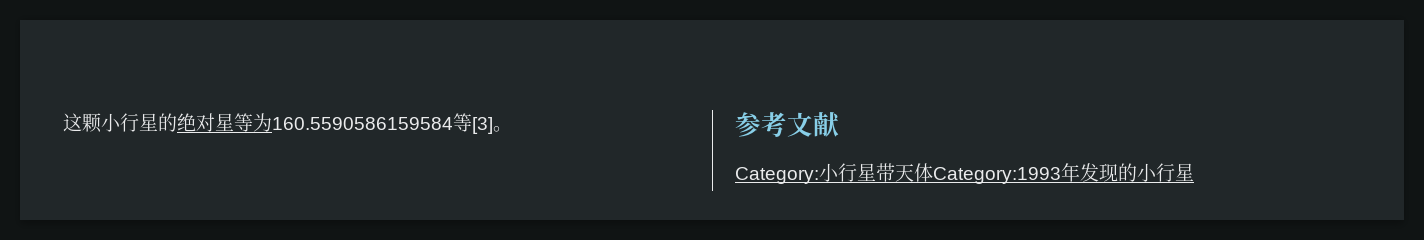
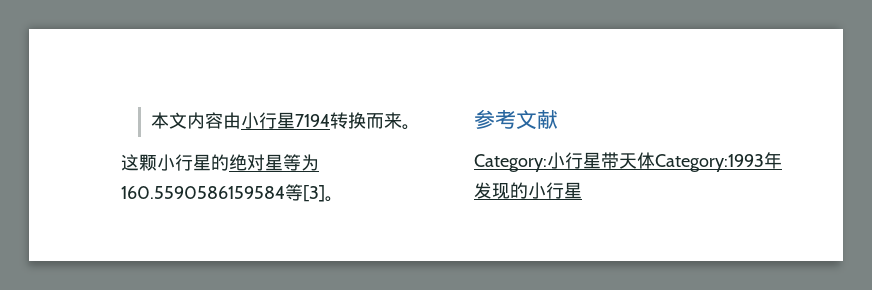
(63, 122) none -> [150,112,420,130] 本文内容由小行星7194转换而来。 //

